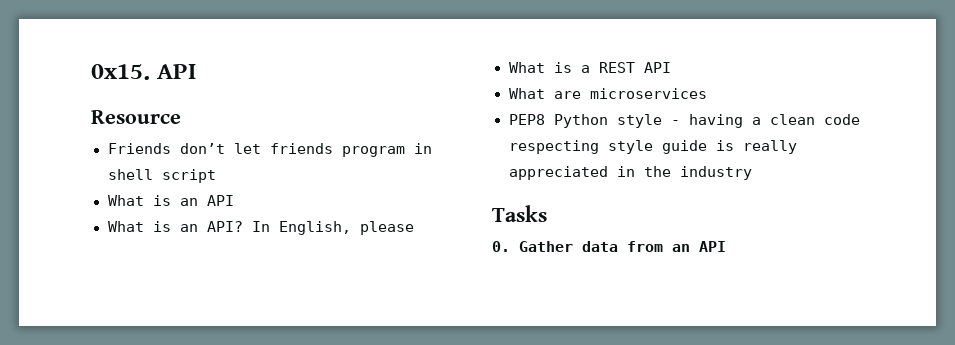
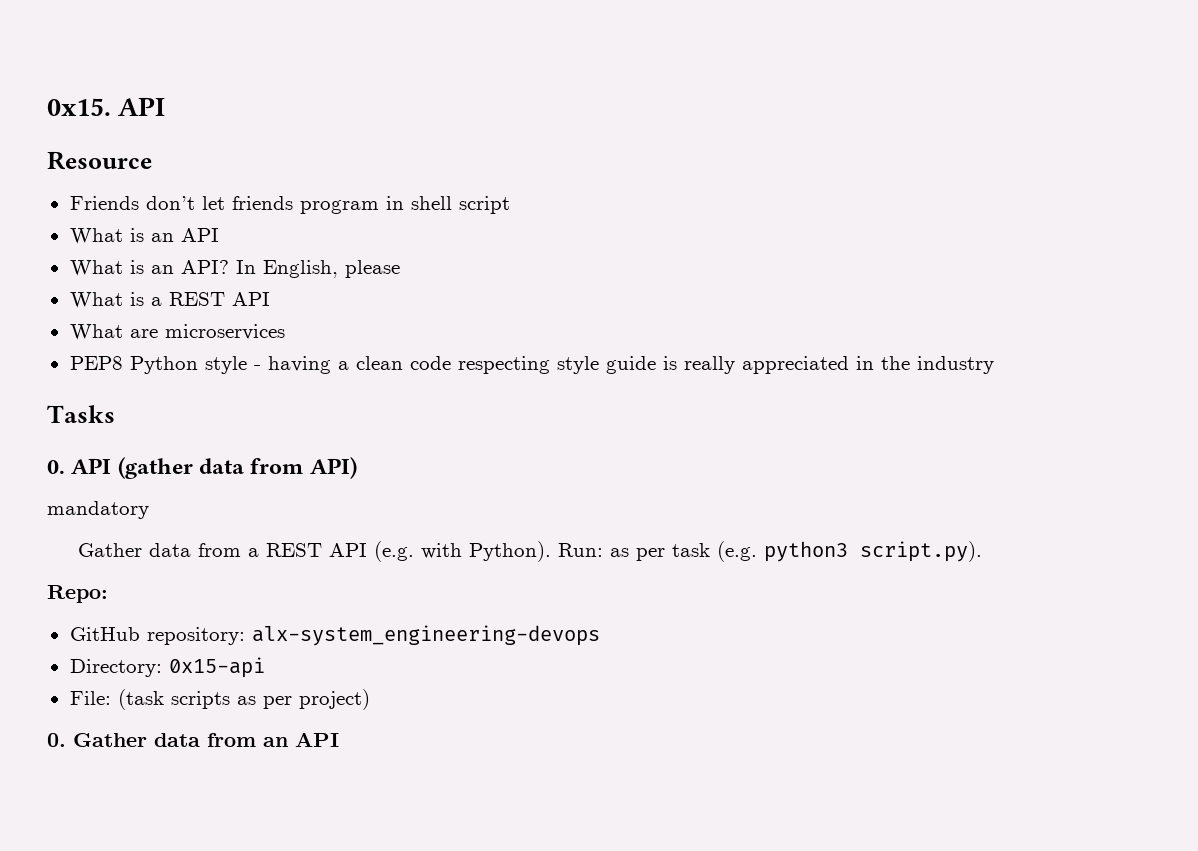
(547, 213) none -> [47,457,357,479] [47,501,149,519] [78,541,983,562] [47,585,108,603] [69,625,600,646] [69,657,265,678] [69,689,370,710] // 0. API (gather data from API) // mandatory // Gather data from a REST API (e.g. with Python). Run: as per task (e.g. python3 script.py). // Repo: // GitHub repository: alx-system_engineering-devops // Directory: 0x15-api // File: (task scripts as per project)

